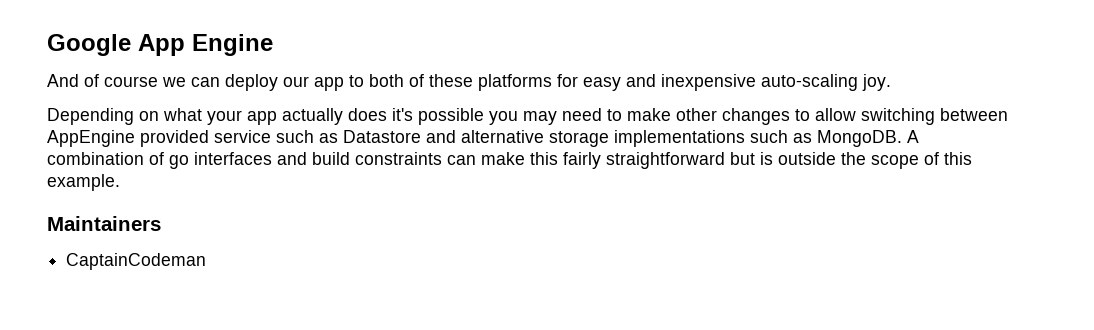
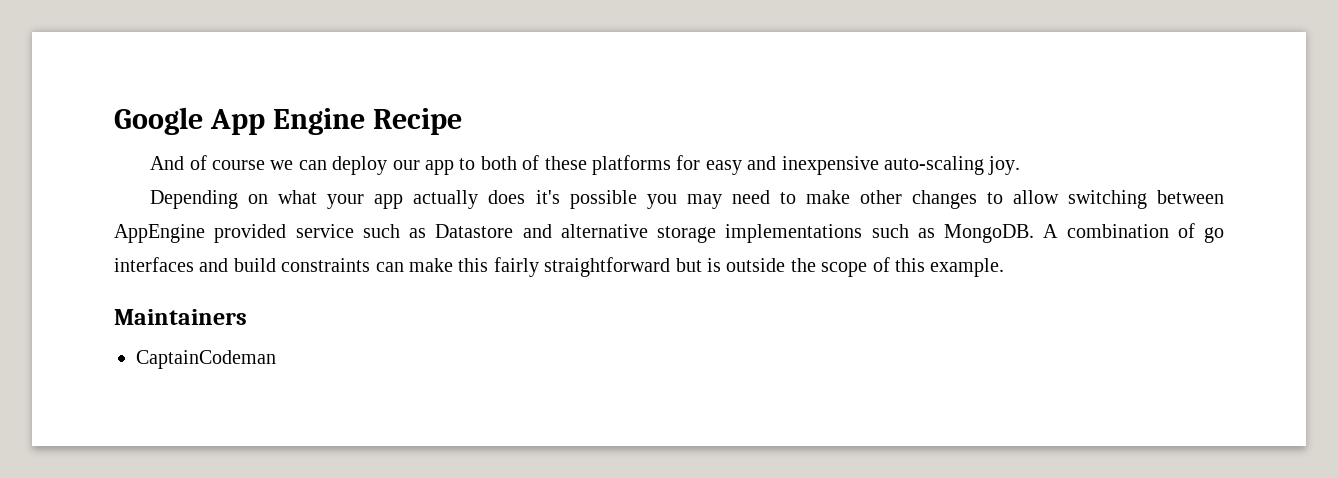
(273, 45) none -> [373,108,463,135] Recipe

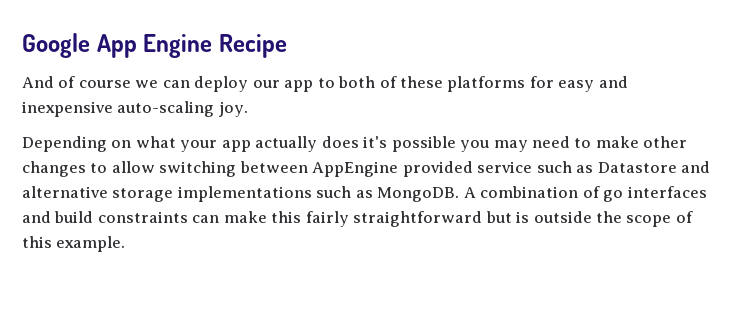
[114,309,247,325] [136,350,276,369] // Maintainers // CaptainCodeman -> (126, 244) none

